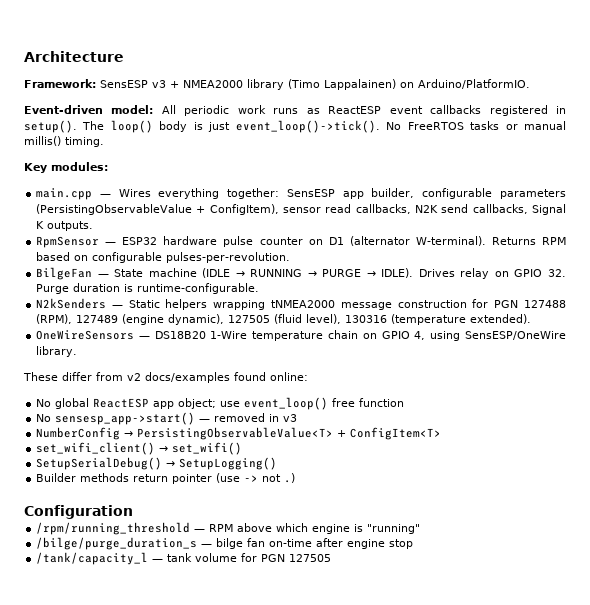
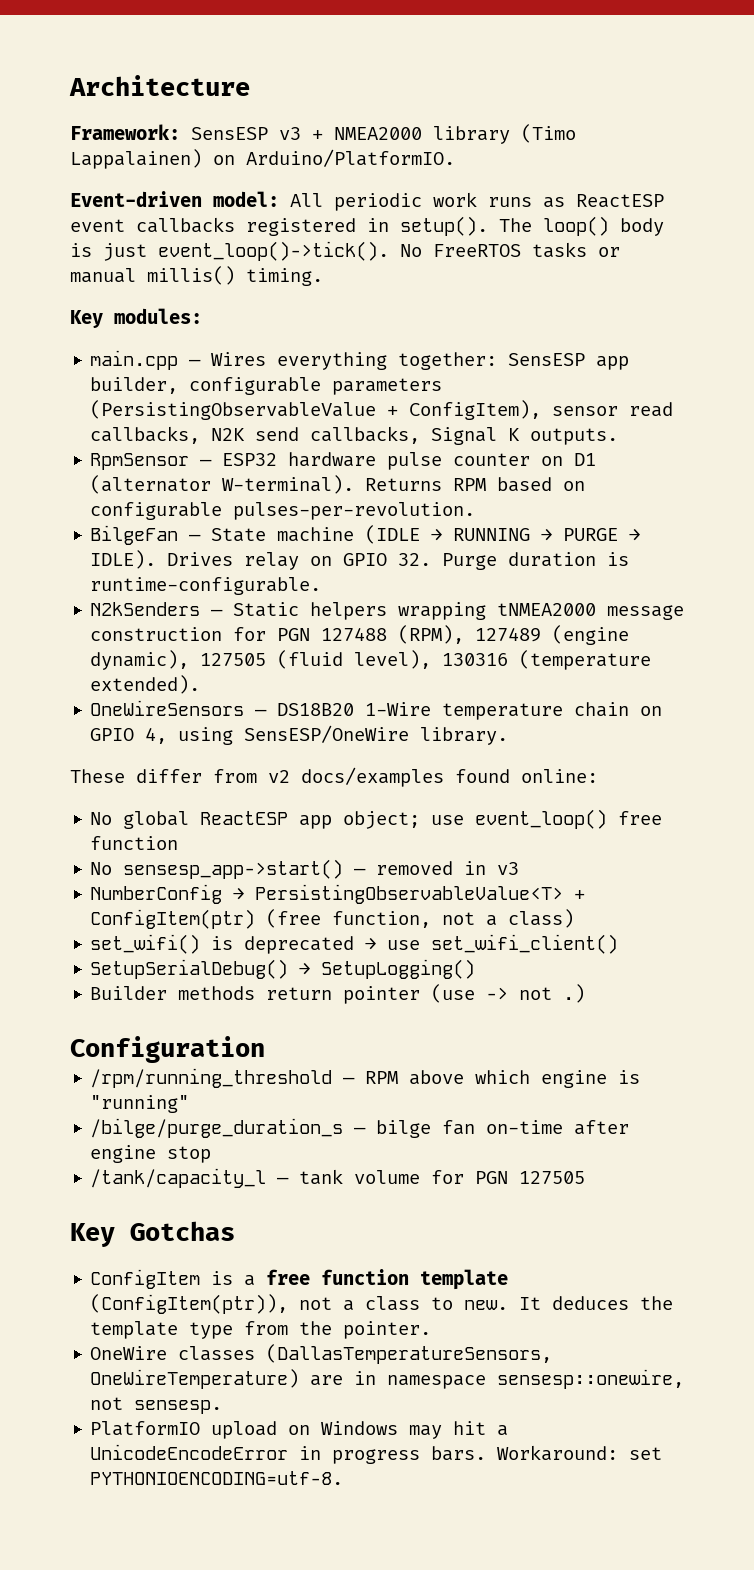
[350,427,442,440] ConfigItem<T> // -> [90,909,575,929] [90,934,421,954] ConfigItem(ptr) (free function, not a class) // set_wifi() is deprecated → use
[159,442,243,455] → set_wifi() -> (619, 944) none
(332, 558) none -> [70,1221,235,1247] [90,1269,509,1290] [90,1294,674,1314] [90,1321,432,1339] [90,1344,553,1364] [90,1369,685,1389] [90,1397,223,1414] [90,1421,509,1439] [90,1444,663,1464] [90,1471,344,1485] // Key Gotchas // ConfigItem is a free function template (ConfigItem(ptr)), not a class to new. It deduces the template type from the pointer. // OneWire classes (DallasTemperatureSensors, OneWireTemperature) are in namespace sensesp::onewire, not sensesp. // PlatformIO upload on Windows may hit a UnicodeEncodeError in progress bars. Workaround: set PYTHONIOENCODING=utf-8.

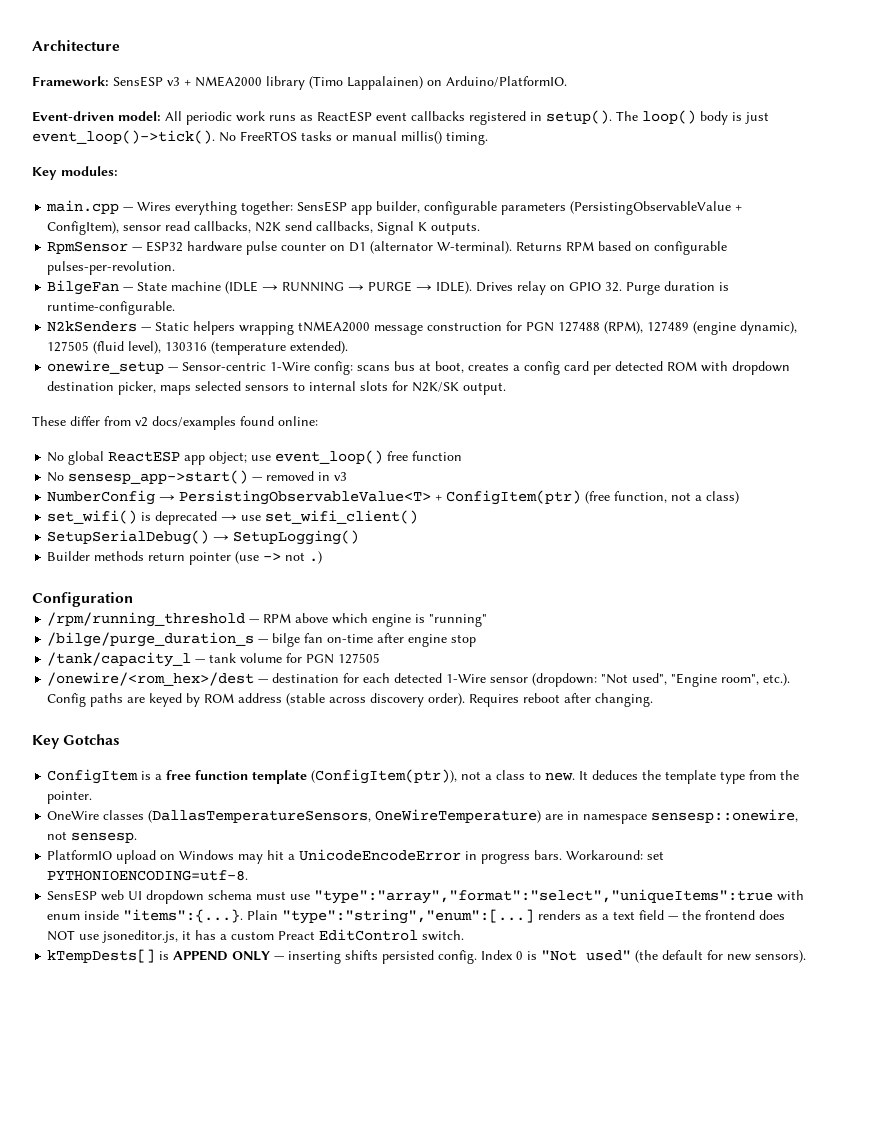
[90,700,663,720] [90,725,509,745] OneWireSensors — DS18B20 1-Wire temperature chain on GPIO 4, using SensESP/OneWire library. -> [47,360,791,375] [47,381,507,395] onewire_setup — Sensor-centric 1-Wire config: scans bus at boot, creates a config card per detected ROM with dropdown destination picker, maps selected sensors to internal slots for N2K/SK output.
(586, 1177) none -> [47,672,791,687] [47,693,654,707] // /onewire/<rom_hex>/dest — destination for each detected 1-Wire sensor (dropdown: "Not used", "Engine room", etc.). Config paths are keyed by ROM address (stable across discovery order). Requires reboot after changing.
(344, 1478) none -> [47,889,805,904] [47,909,786,924] [47,929,465,943] [47,949,807,964] // SensESP web UI dropdown schema must use "type":"array","format":"select","uniqueItems":true with enum inside "items":{...}. Plain "type":"string","enum":[...] renders as a text field — the frontend does NOT use jsoneditor.js, it has a custom Preact EditControl switch. // kTempDests[] is APPEND ONLY — inserting shifts persisted config. Index 0 is "Not used" (the default for new sensors).

